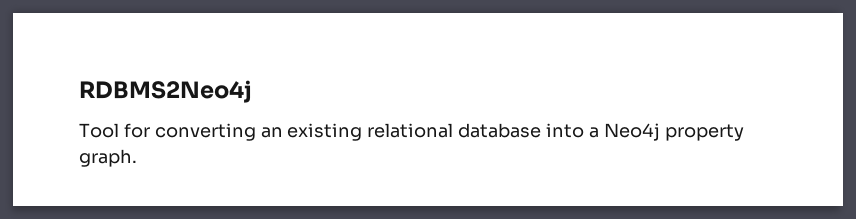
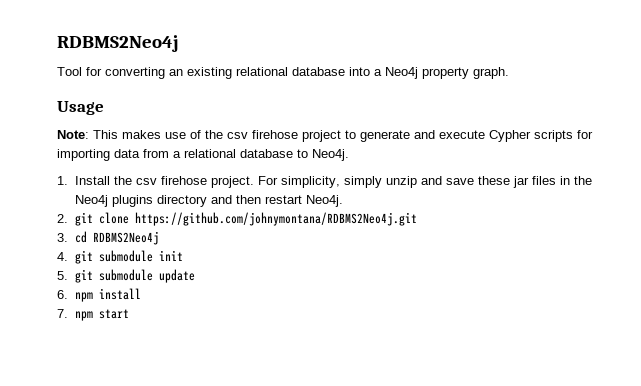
(137, 158) none -> [57,101,104,115] [57,130,593,142] [57,149,349,161] [57,176,592,188] [74,195,343,207] [57,212,417,226] [57,231,159,245] [57,250,183,264] [57,269,195,283] [57,288,141,302] [57,309,129,321] // Usage // Note: This makes use of the csv firehose project to generate and execute Cypher scripts for importing data from a relational database to Neo4j. // 1. Install the csv firehose project. For simplicity, simply unzip and save these jar files in the Neo4j plugins directory and then restart Neo4j. // 2. git clone https://github.com/johnymontana/RDBMS2Neo4j.git // 3. cd RDBMS2Neo4j // 4. git submodule init // 5. git submodule update // 6. npm install // 7. npm start

